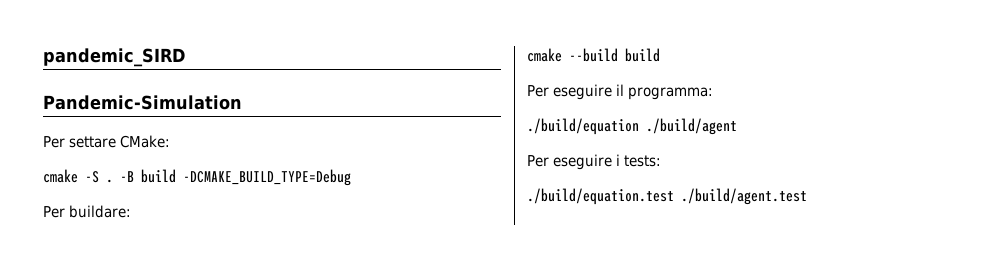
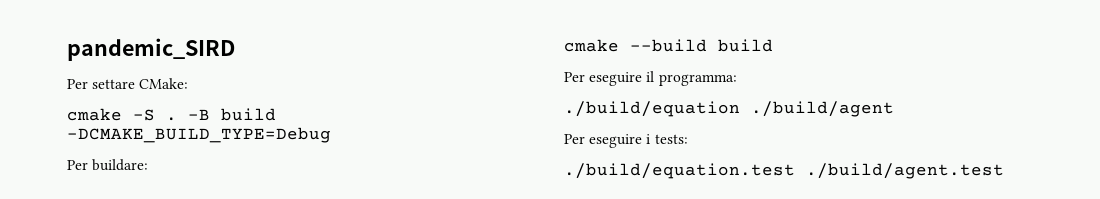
[43,95,242,110] // Pandemic-Simulation -> (235, 49) none

